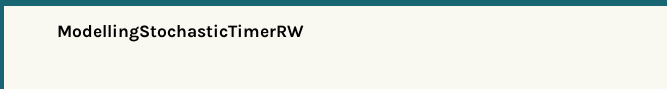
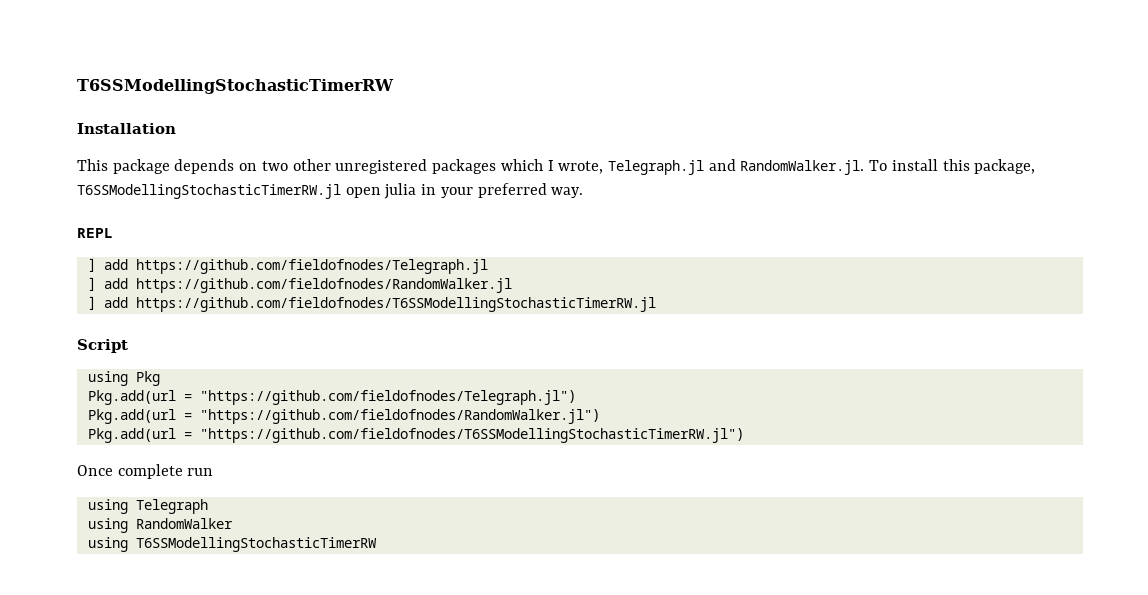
[57,24,304,42] ModellingStochasticTimerRW -> [77,79,394,94] [77,123,176,134] [77,159,1036,175] [77,183,584,199] [77,228,113,238] [87,258,488,274] [87,277,512,293] [87,296,656,312] [77,339,128,353] [87,371,160,386] [87,390,576,405] [87,409,600,424] [87,428,744,443] [77,464,214,479] [87,499,208,514] [87,518,233,533] [87,537,377,552] T6SSModellingStochasticTimerRW // Installation // This package depends on two other unregistered packages which I wrote, Telegraph.jl and RandomWalker.jl. To install this package, T6SSModellingStochasticTimerRW.jl open julia in your preferred way. // REPL // ] add https://github.com/fieldofnodes/Telegraph.jl // ] add https://github.com/fieldofnodes/RandomWalker.jl // ] add https://github.com/fieldofnodes/T6SSModellingStochasticTimerRW.jl // Script // using Pkg // Pkg.add(url = "https://github.com/fieldofnodes/Telegraph.jl") // Pkg.add(url = "https://github.com/fieldofnodes/RandomWalker.jl") // Pkg.add(url = "https://github.com/fieldofnodes/T6SSModellingStochasticTimerRW.jl") // Once complete run // using Telegraph // using RandomWalker // using T6SSModellingStochasticTimerRW

